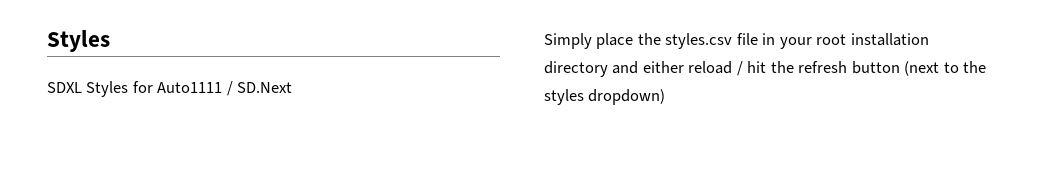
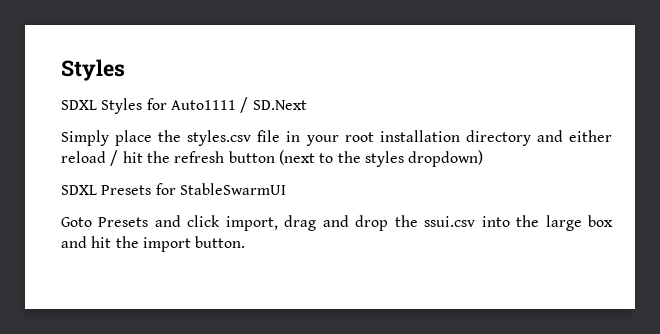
(666, 97) none -> [61,183,286,195] [61,215,613,231] [61,236,246,252] // SDXL Presets for StableSwarmUI // Goto Presets and click import, drag and drop the ssui.csv into the large box and hit the import button.

